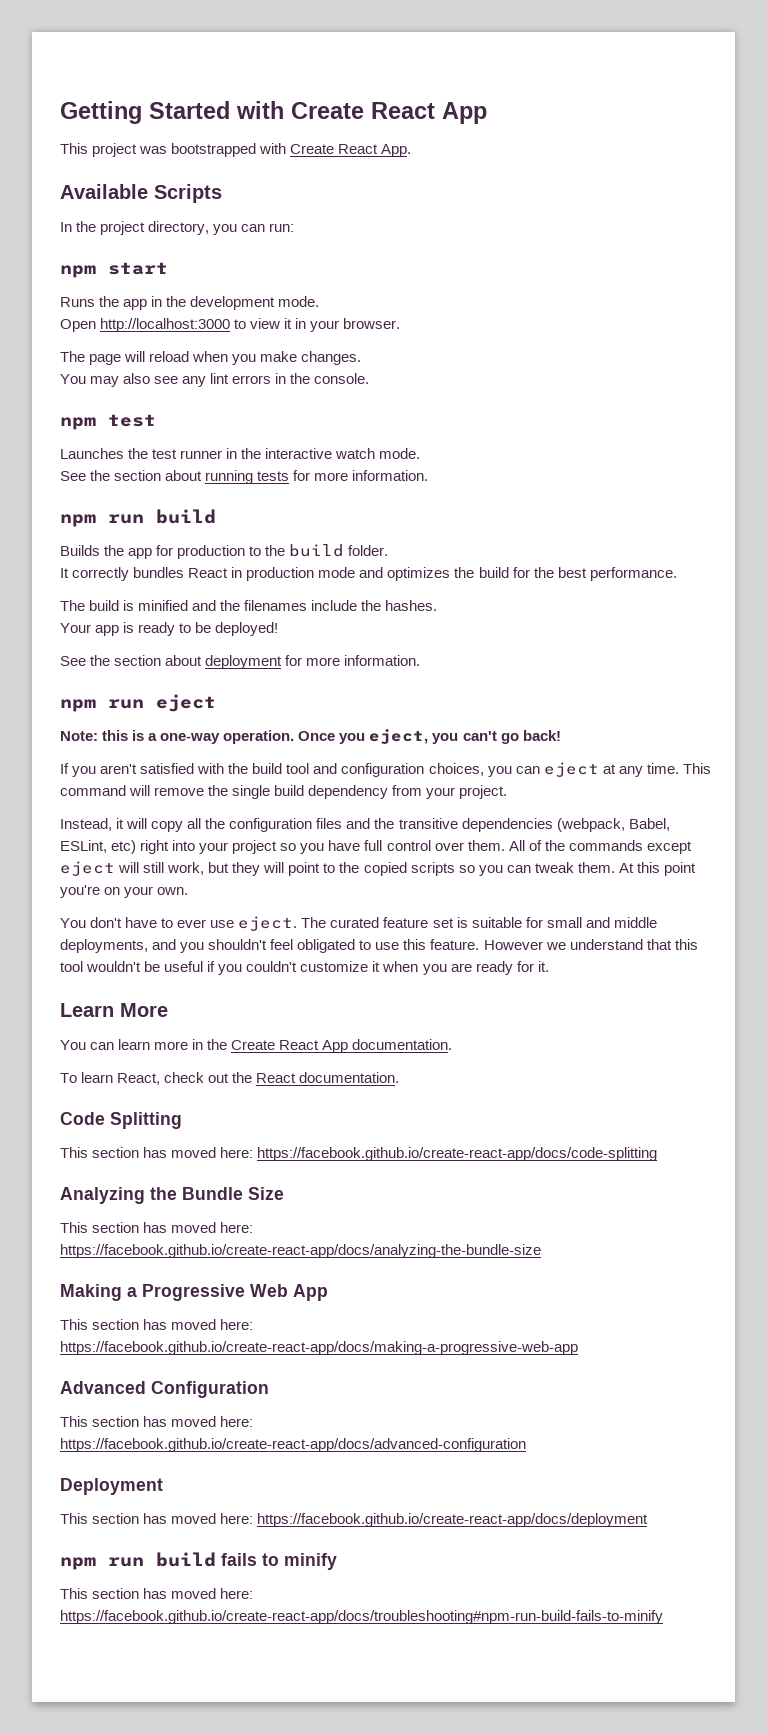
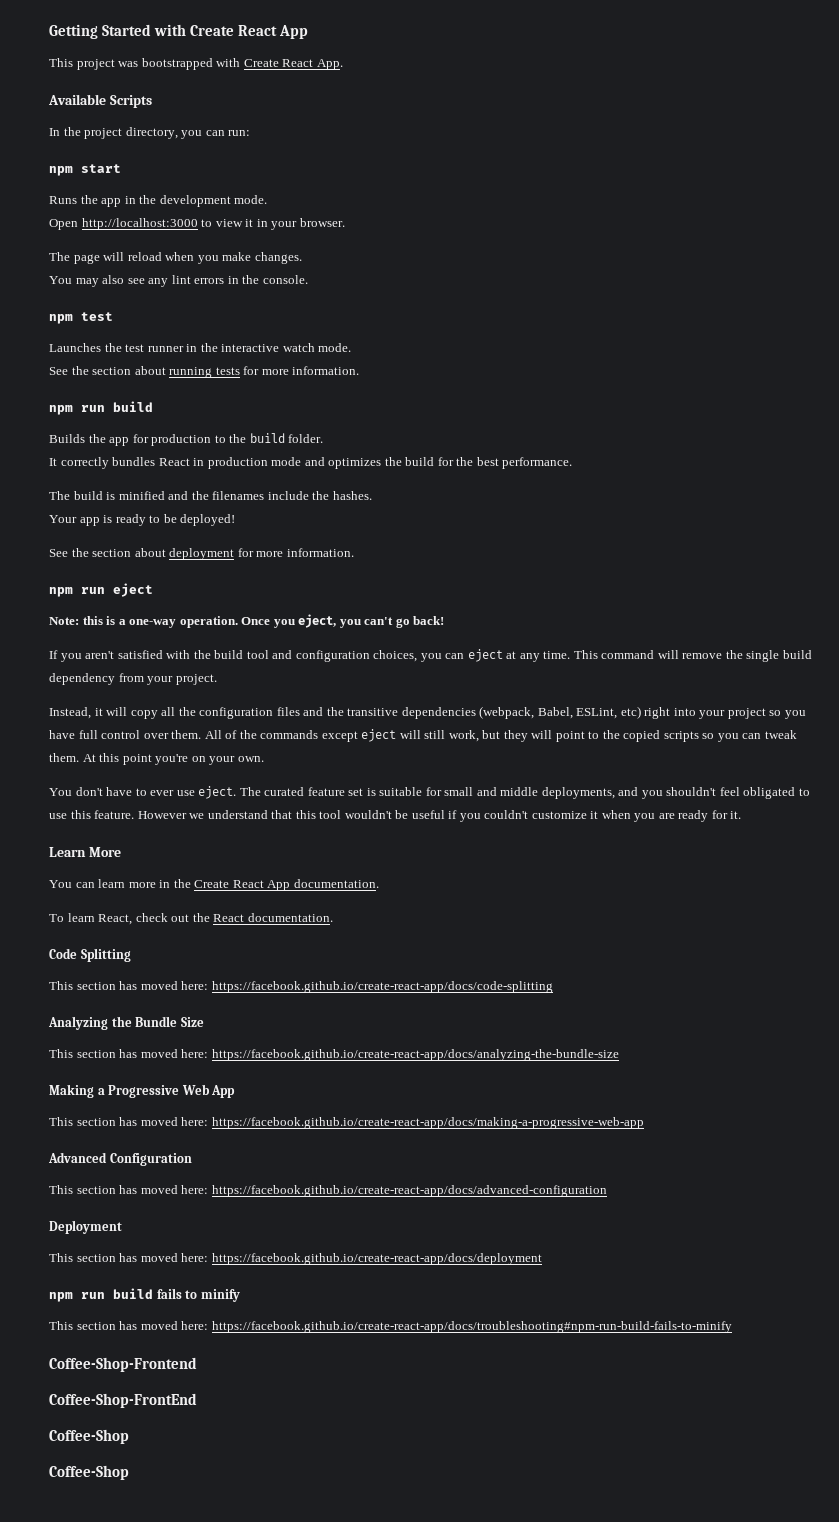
(663, 1617) none -> [49,1357,197,1372] [49,1393,197,1408] [49,1429,129,1444] [49,1465,129,1480] // Coffee-Shop-Frontend // Coffee-Shop-FrontEnd // Coffee-Shop // Coffee-Shop

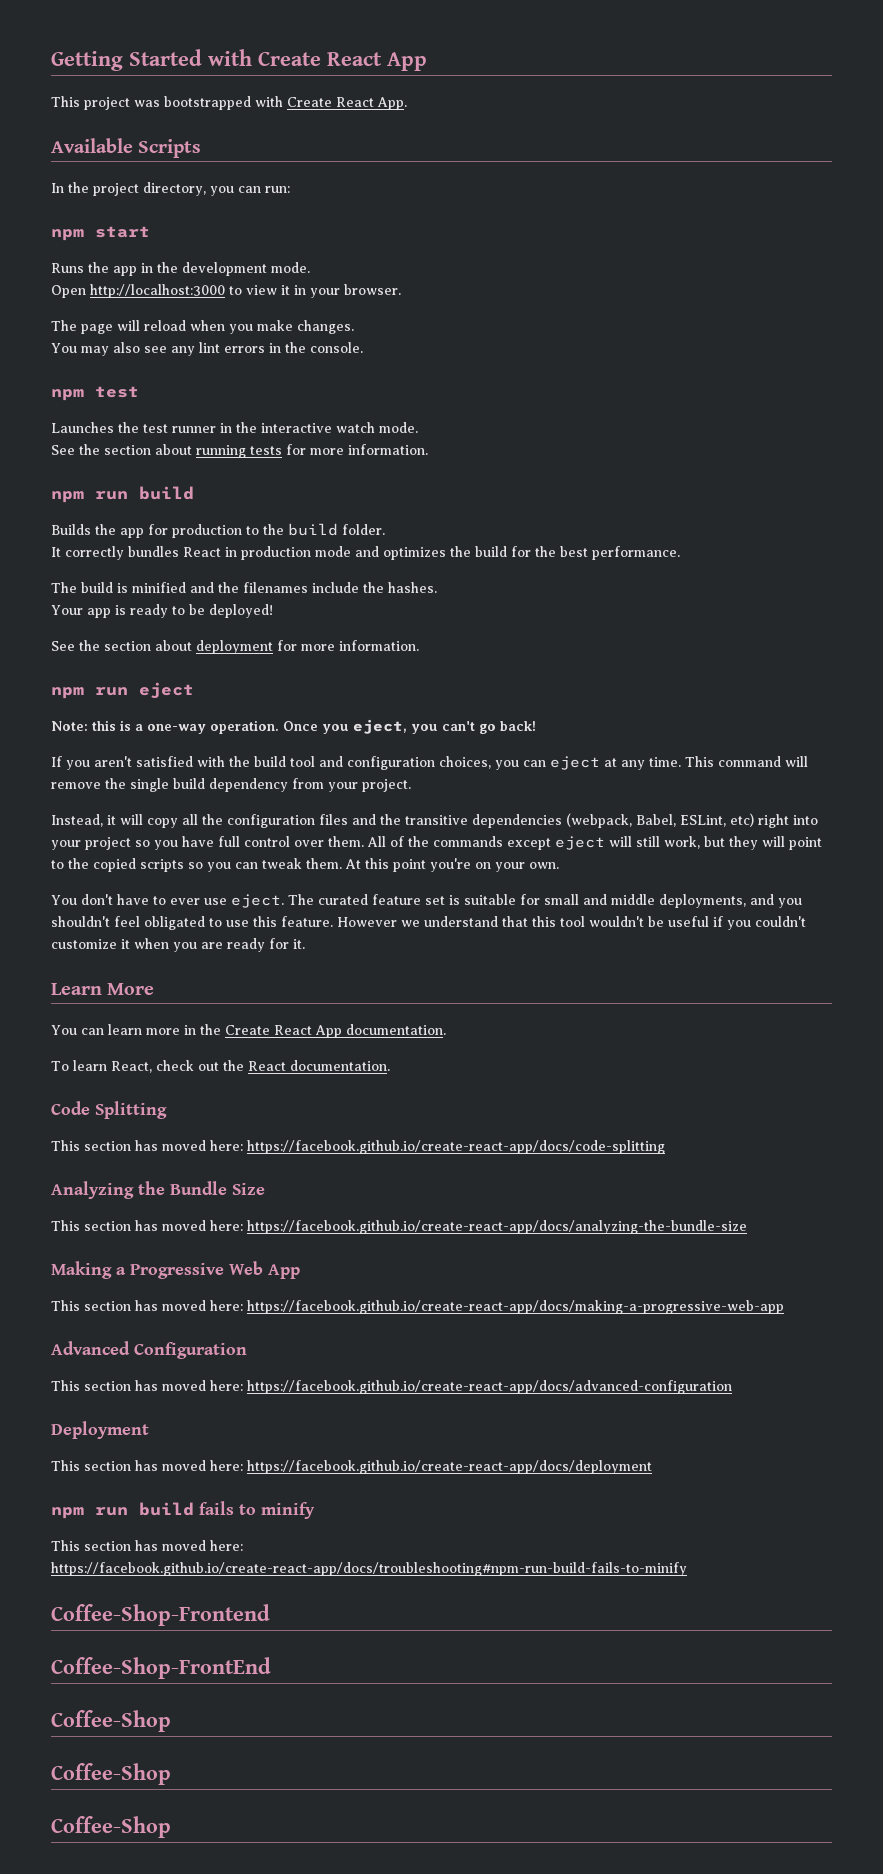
(129, 1472) none -> [51,1816,171,1838] // Coffee-Shop

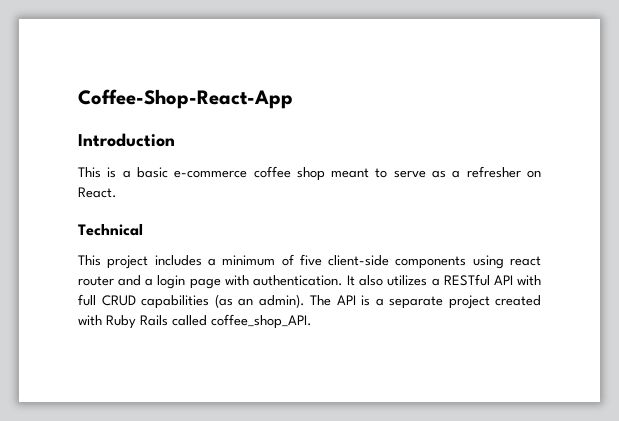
[51,49,427,71] [51,96,407,110] [51,138,202,158] [51,182,290,196] [51,226,150,241] [51,262,310,276] [51,284,401,298] [51,320,354,334] [51,342,363,356] [51,386,139,401] [51,422,418,433] [51,444,428,458] [51,486,194,503] [51,523,385,538] [51,546,680,560] [51,582,437,593] [51,604,273,618] [51,640,419,654] [51,682,194,699] [51,719,536,734] [51,756,808,770] [51,778,411,792] [51,813,818,828] [51,836,822,850] [51,858,559,872] [51,894,802,908] [51,916,806,930] [51,938,305,952] [51,983,155,995] [51,1024,446,1038] [51,1060,390,1073] [51,1101,167,1119] [51,1140,665,1154] [51,1181,265,1199] [51,1220,747,1234] [51,1261,300,1279] [51,1300,784,1314] [51,1341,247,1359] [51,1380,732,1394] [51,1421,149,1439] [51,1460,652,1474] [51,1501,315,1519] [51,1540,243,1551] [51,1562,687,1576] [51,1604,270,1626] [51,1657,271,1679] [51,1710,171,1732] [51,1763,171,1785] [51,1816,171,1838] Getting Started with Create React App // This project was bootstrapped with Create React App. // Available Scripts // In the project directory, you can run: // npm start // Runs the app in the development mode. // Open http://localhost:3000 to view it in your browser. // The page will reload when you make changes. // You may also see any lint errors in the console. // npm test // Launches the test runner in the interactive watch mode. // See the section about running tests for more information. // npm run build // Builds the app for production to the build folder. // It correctly bundles React in production mode and optimizes the build for the best performance. // The build is minified and the filenames include the hashes. // Your app is ready to be deployed! // See the section about deployment for more information. // npm run eject // Note: this is a one-way operation. Once you eject, you can't go back! // If you aren't satisfied with the build tool and configuration choices, you can eject at any time. This command will remove the single build dependency from your project. // Instead, it will copy all the configuration files and the transitive dependencies (webpack, Babel, ESLint, etc) right into your project so you have full control over them. All of the commands except eject will still work, but they will point to the copied scripts so you can tweak them. At this point you're on your own. // You don't have to ever use eject. The curated feature set is suitable for small and middle deployments, and you shouldn't feel obligated to use this feature. However we understand that this tool wouldn't be useful if you couldn't customize it when you are ready for it. // Learn More // You can learn more in the Create React App documentation. // To learn React, check out the React documentation. // Code Splitting // This section has moved here: https://facebook.github.io/create-react-app/docs/code-splitting // Analyzing the Bundle Size // This section has moved here: https://facebook.github.io/create-react-app/docs/analyzing-the-bundle-size // Making a Progressive Web App // This section has moved here: https://facebook.github.io/create-react-app/docs/making-a-progressive-web-app // Advanced Configuration // This section has moved here: https://facebook.github.io/create-react-app/docs/advanced-configuration // Deployment // This section has moved here: https://facebook.github.io/create-react-app/docs/deployment // npm run build fails to minify // This section has moved here: https://facebook.github.io/create-react-app/docs/troubleshooting#npm-run-build-fails-to-minify // Coffee-Shop-Frontend // Coffee-Shop-FrontEnd // Coffee-Shop // Coffee-Shop // Coffee-Shop -> [78,89,293,109] [78,133,175,147] [78,166,542,181] [78,187,117,198] [78,224,143,236] [78,254,541,269] [78,274,541,289] [78,294,541,309] [78,314,312,329] Coffee-Shop-React-App // Introduction // This is a basic e-commerce coffee shop meant to serve as a refresher on React. // Technical // This project includes a minimum of five client-side components using react router and a login page with authentication. It also utilizes a RESTful API with full CRUD capabilities (as an admin). The API is a separate project created with Ruby Rails called coffee_shop_API.

